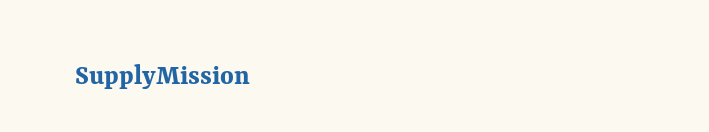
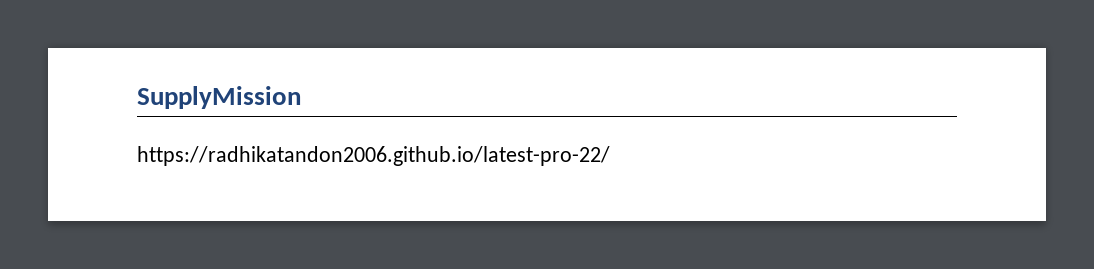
(250, 76) none -> [137,146,610,166] // https://radhikatandon2006.github.io/latest-pro-22/

